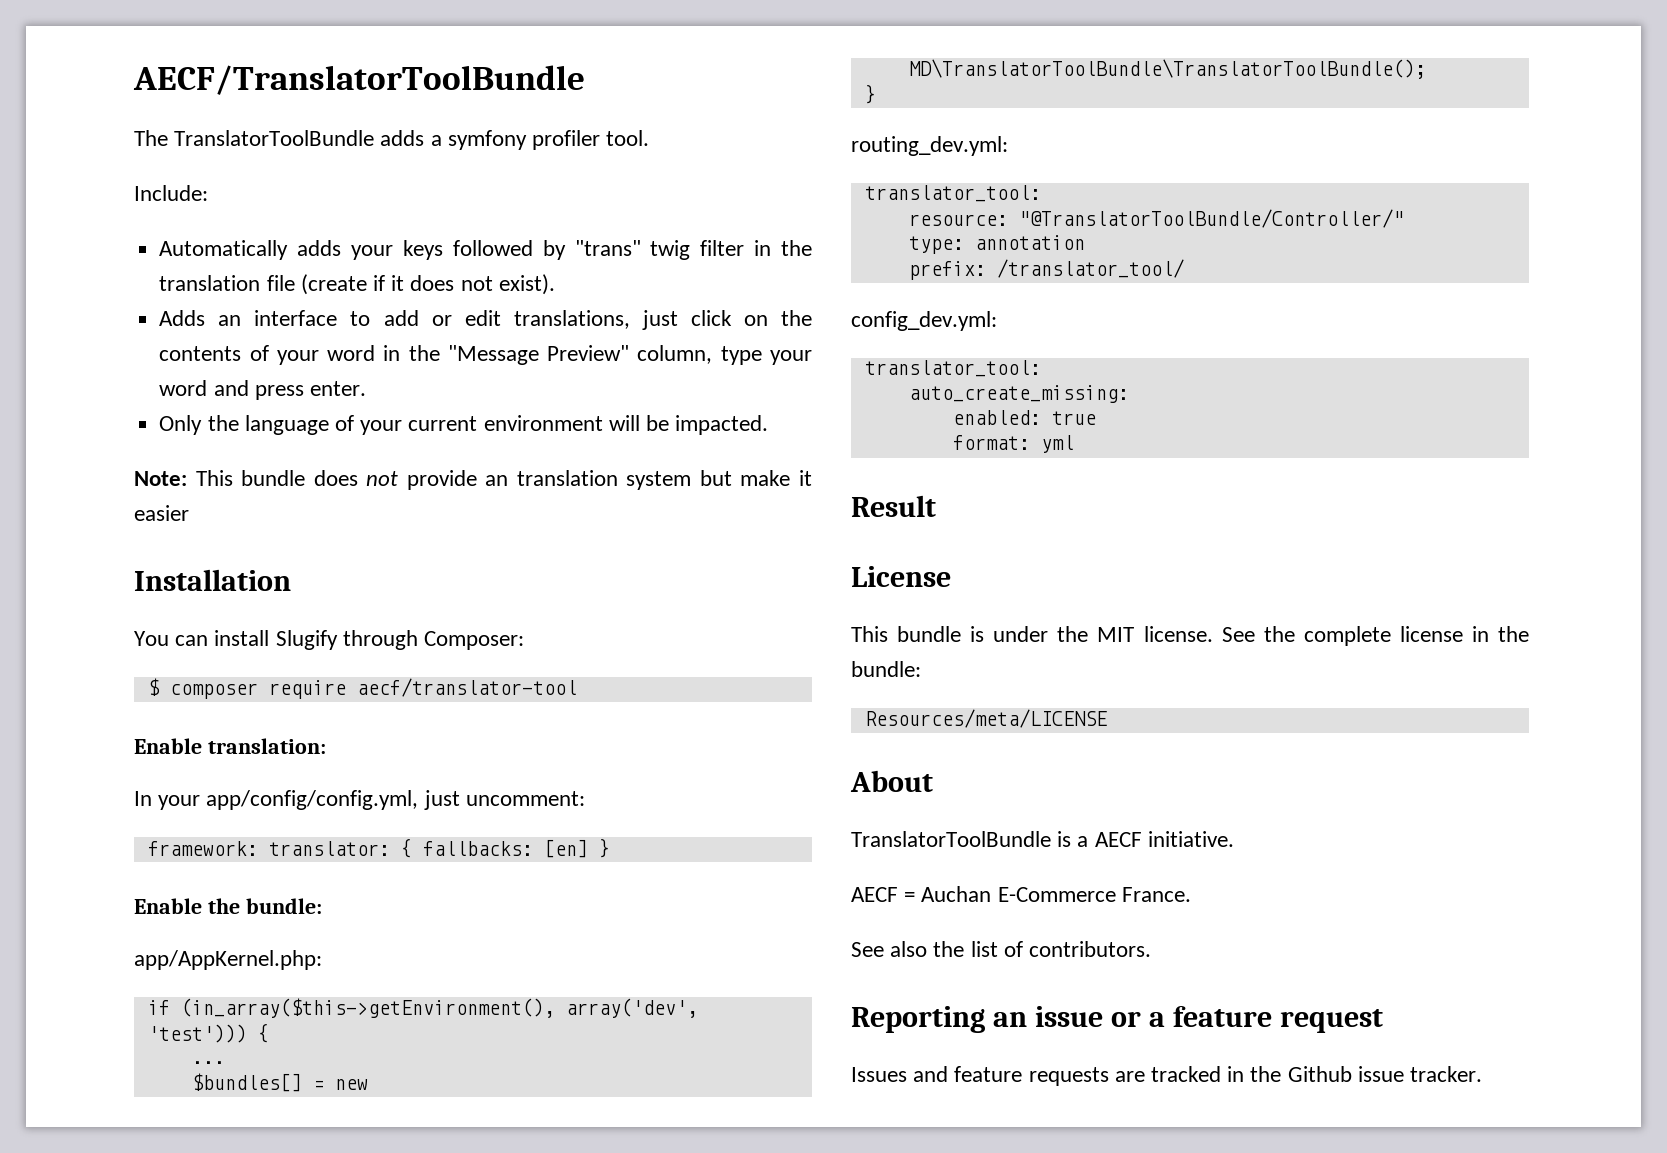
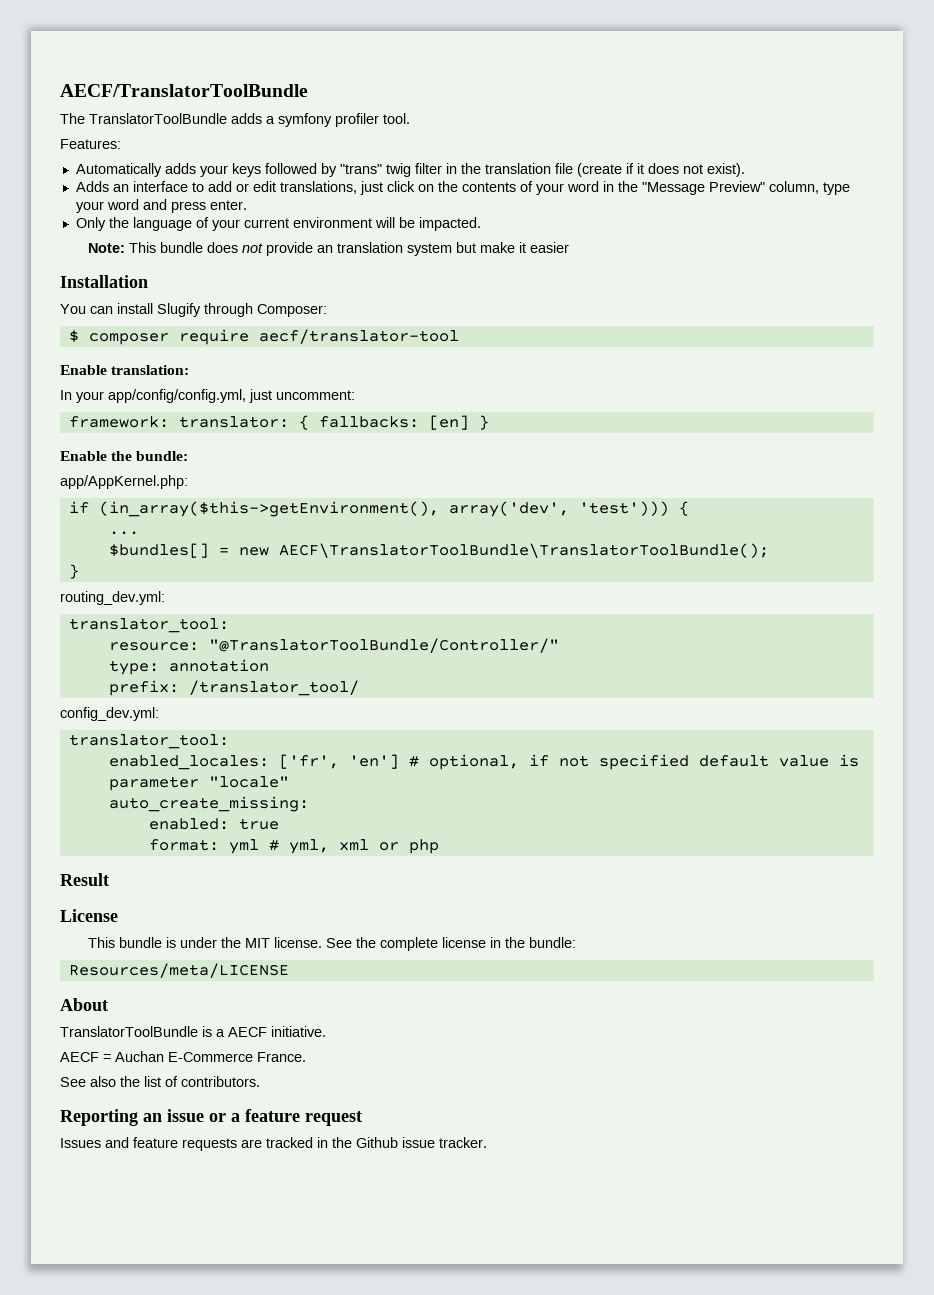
[134,185,208,201] Include: -> [60,139,121,149] Features:
[908,59,1426,79] MD\TranslatorToolBundle\TranslatorToolBundle(); -> [278,543,769,558] AECF\TranslatorToolBundle\TranslatorToolBundle();
(1041, 368) none -> [108,754,859,770] [108,776,289,791] // enabled_locales: ['fr', 'en'] # optional, if not specified default value is parameter "locale"
(1074, 444) none -> [268,839,439,854] # yml, xml or php

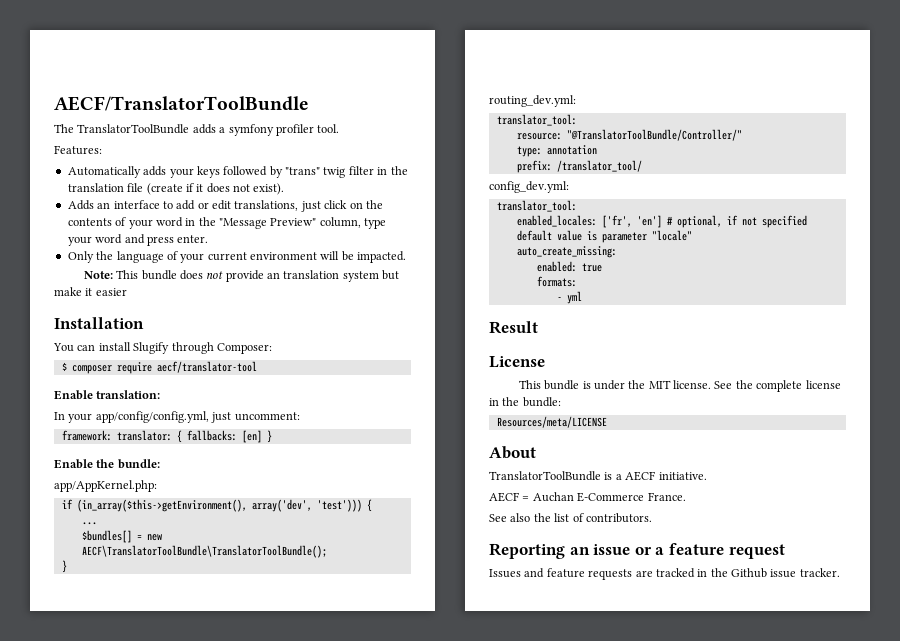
[148,839,219,851] format: -> [536,276,577,287] [556,297,562,301] formats: // -
[268,839,439,854] # yml, xml or php -> (582, 297) none

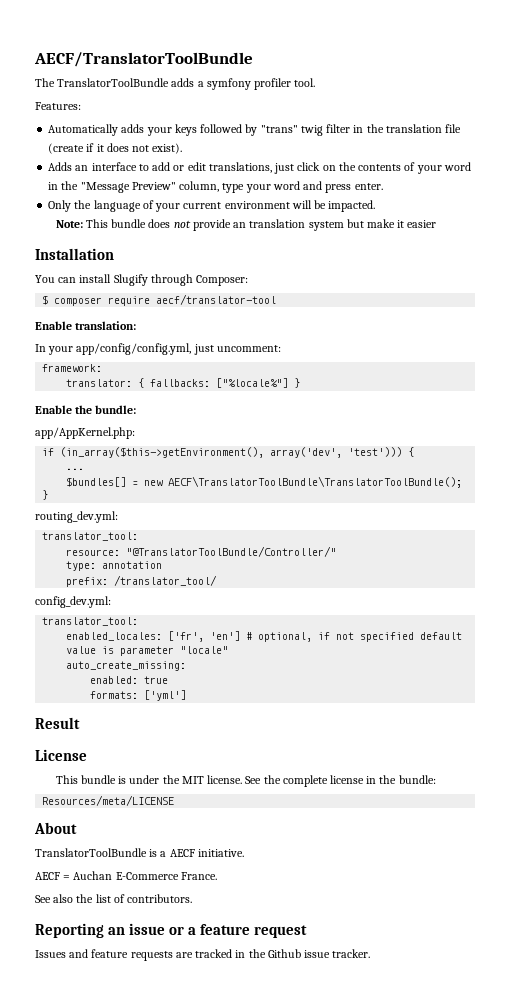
(112, 435) none -> (103, 368) //
[241,430,262,443] [en] -> [216,378,289,388] ["%locale%"]
[556,291,582,304] // - yml -> [144,690,187,701] ['yml']

